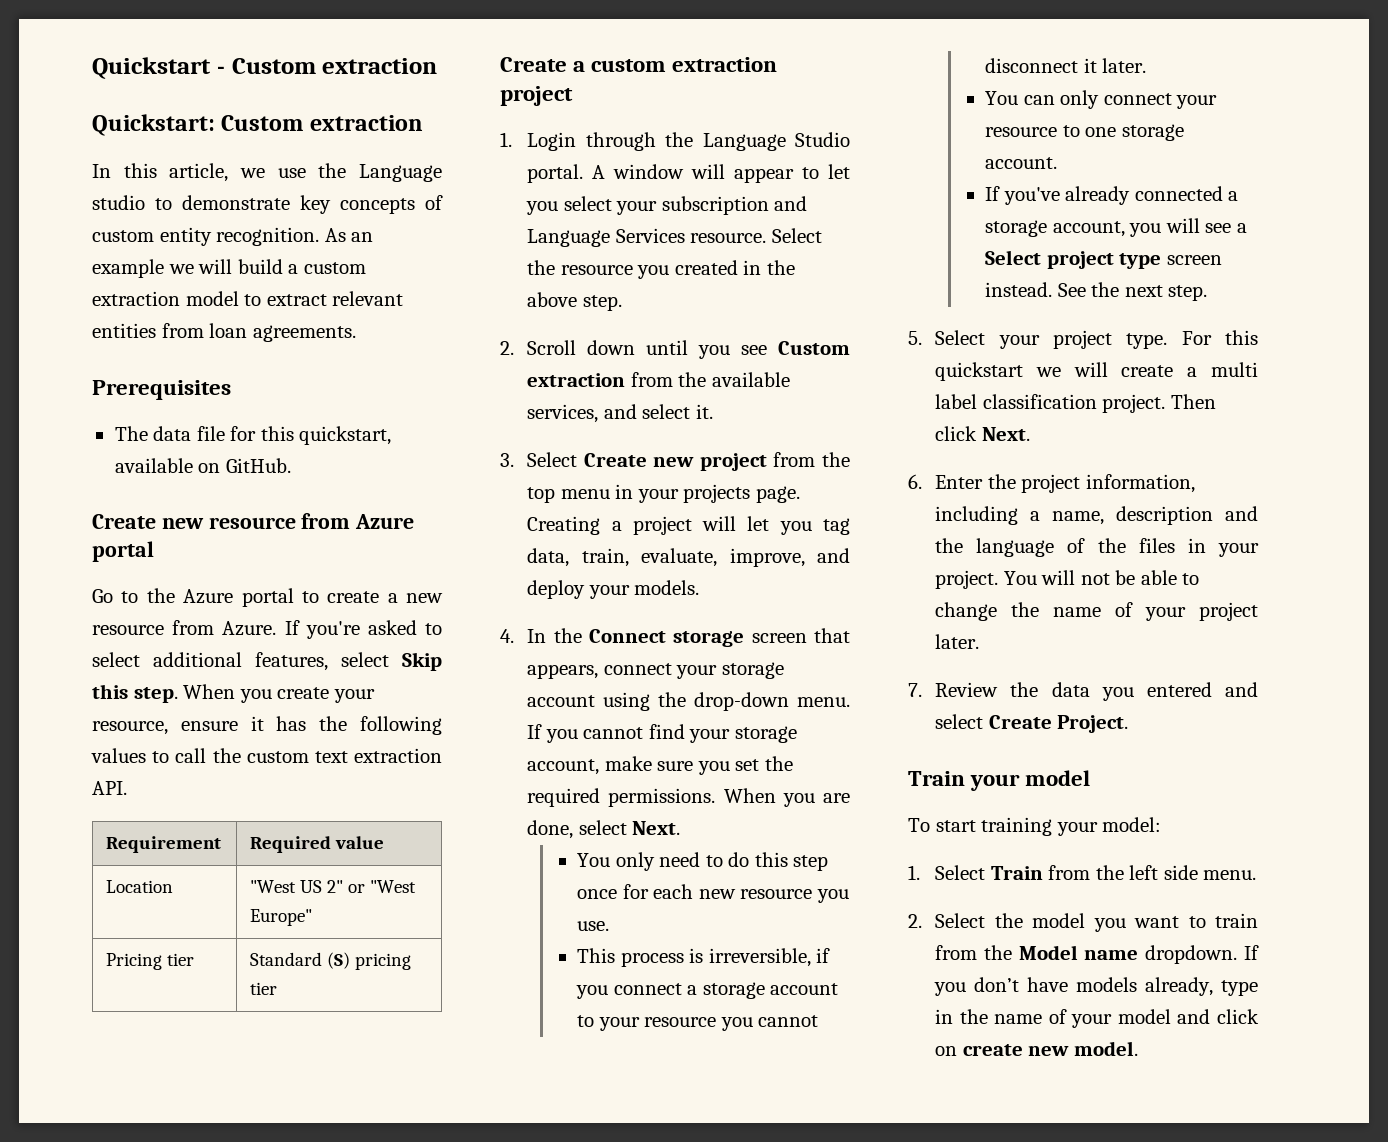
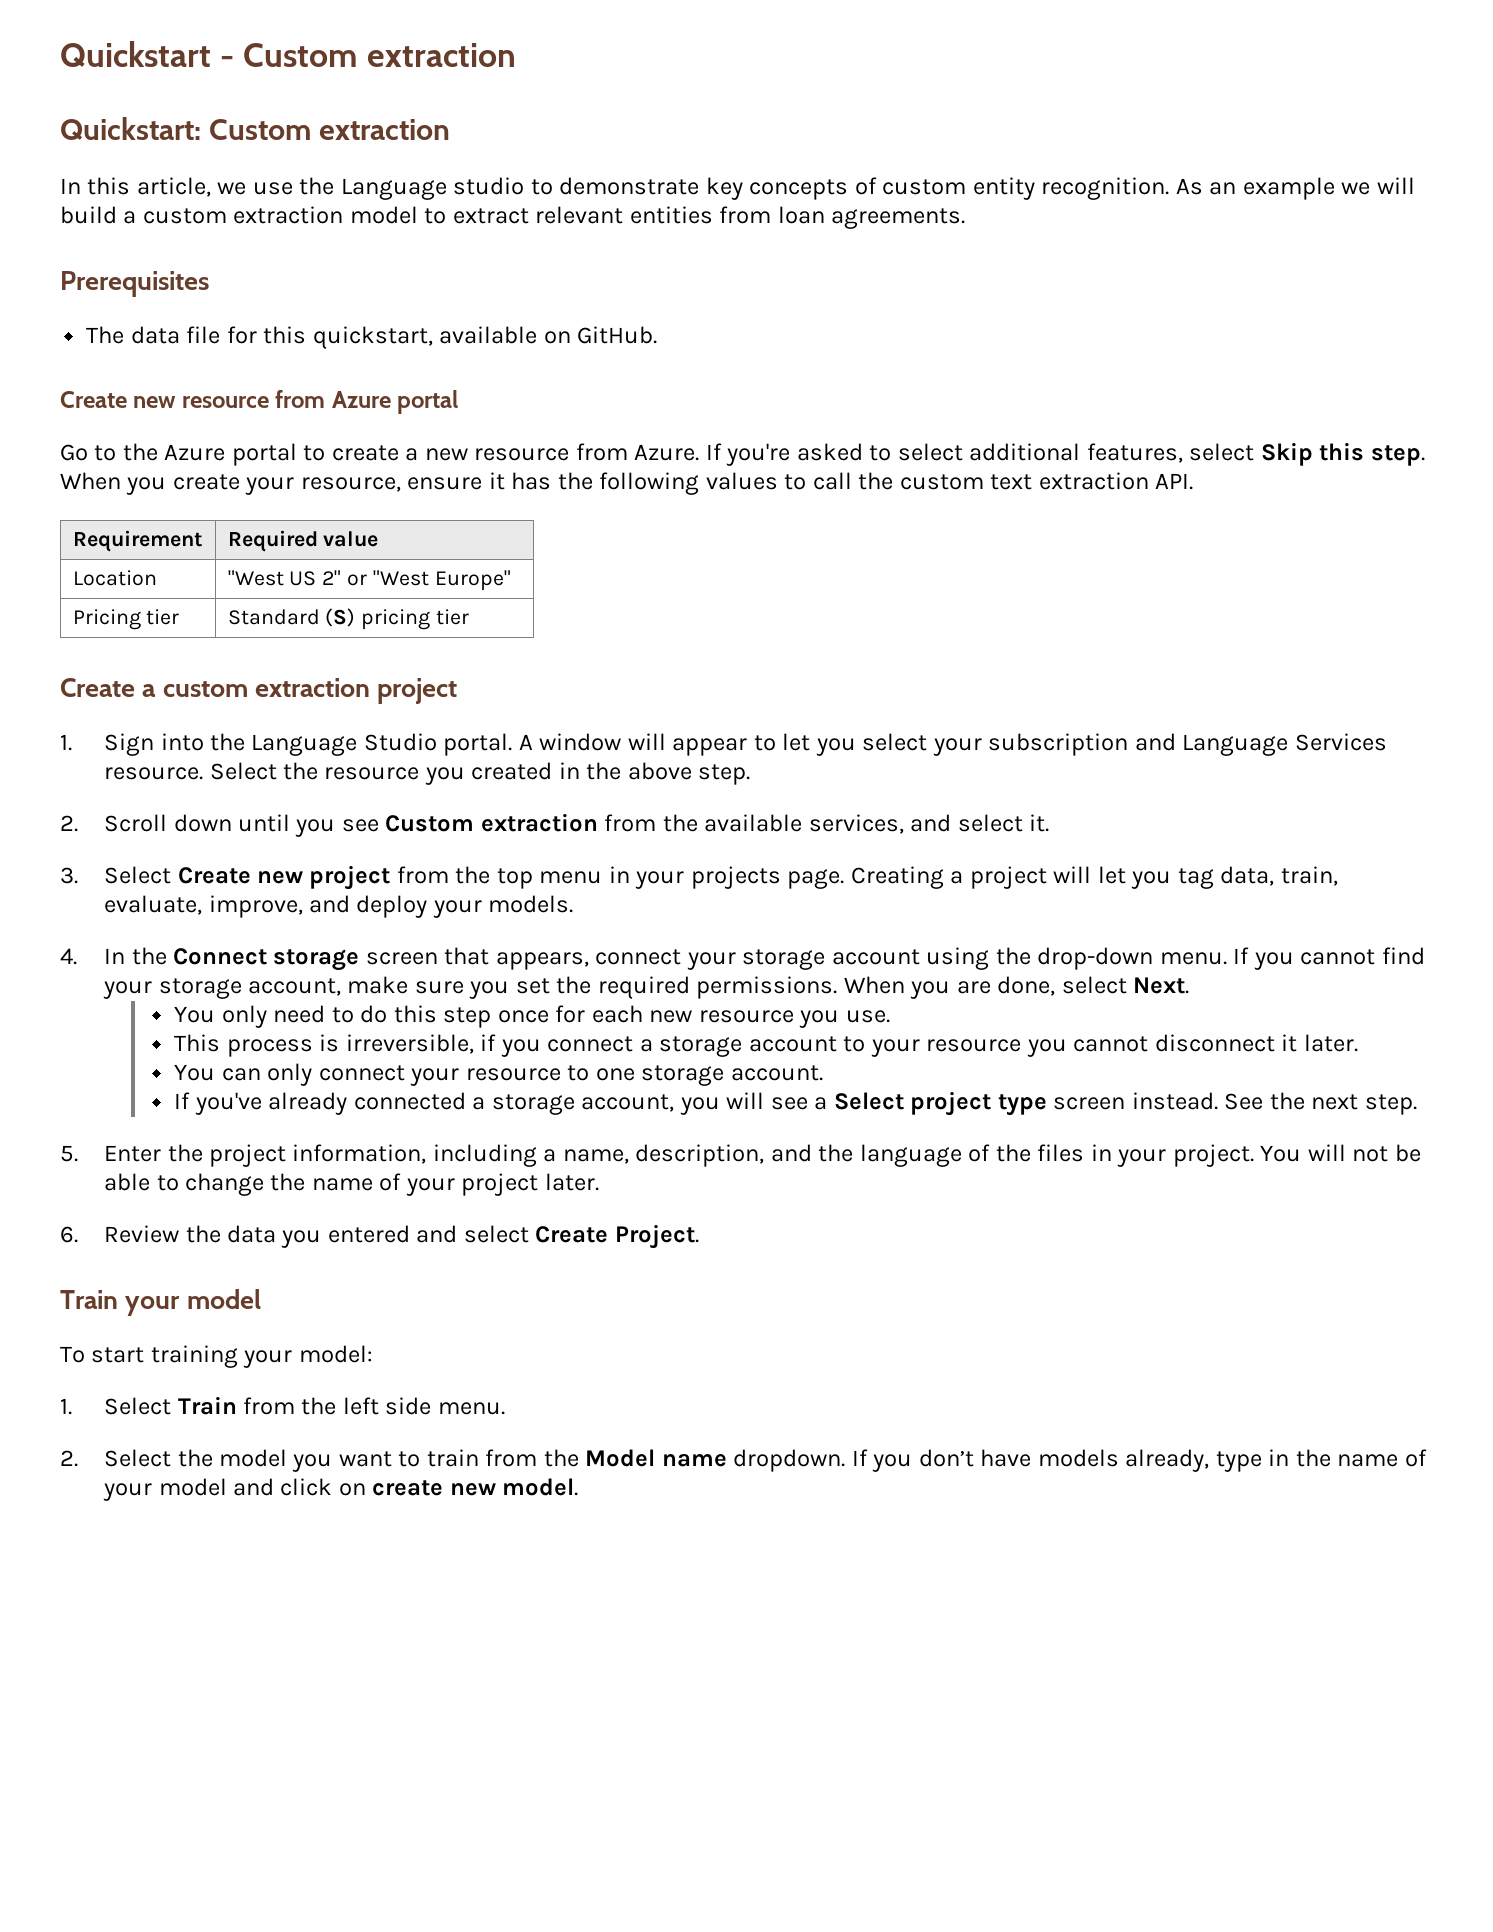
[527,132,656,151] Login through -> [104,733,204,756] Sign into
[935,330,1258,349] [935,362,1258,381] [935,394,1216,413] [935,426,1030,441] [908,474,922,489] Select your project type. For this quickstart we will create a multi label classification project. Then click Next. // 6. -> (78, 1153) none
[1116,506,1214,525] description -> [635,1144,765,1167] description,
[908,683,922,697] 7. -> [60,1226,78,1243] 6.

